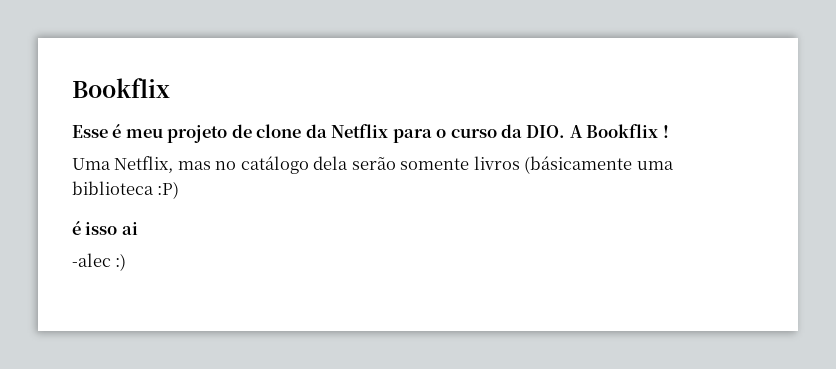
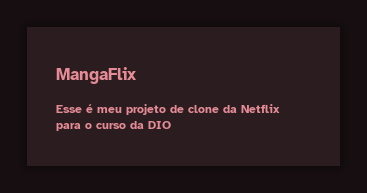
[72,78,170,98] Bookflix -> [56,67,137,84] MangaFlix
[526,124,669,138] [72,156,674,174] [72,181,180,199] [72,221,138,235] [72,253,127,271] DIO. A Bookflix ! // Uma Netflix, mas no catálogo dela serão somente livros (básicamente uma biblioteca :P) // é isso ai // -alec :) -> [148,121,171,129] DIO

